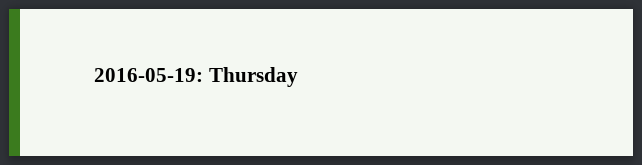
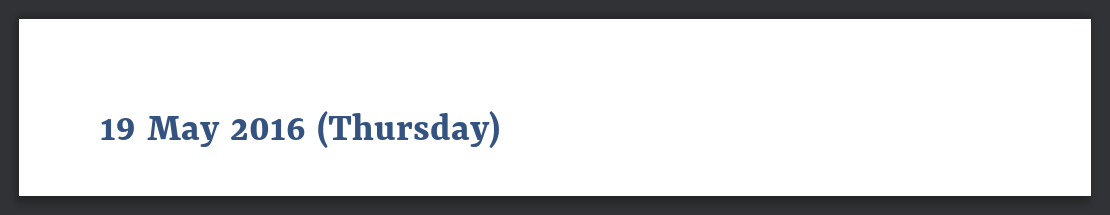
[94,67,298,87] 2016-05-19: Thursday -> [100,111,501,149] 19 May 2016 (Thursday)

